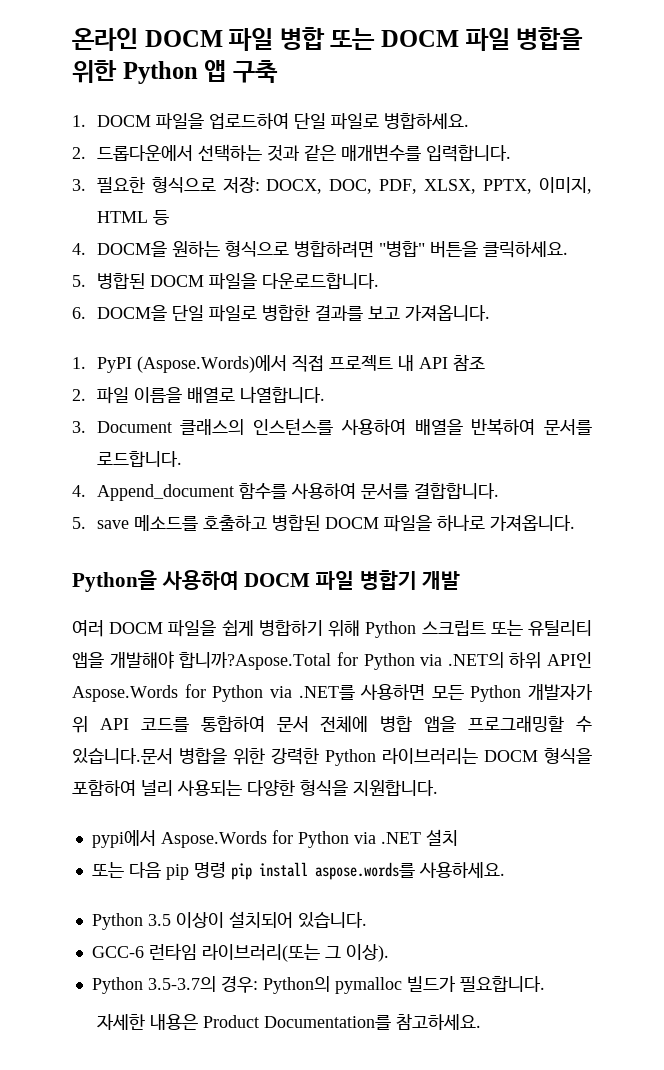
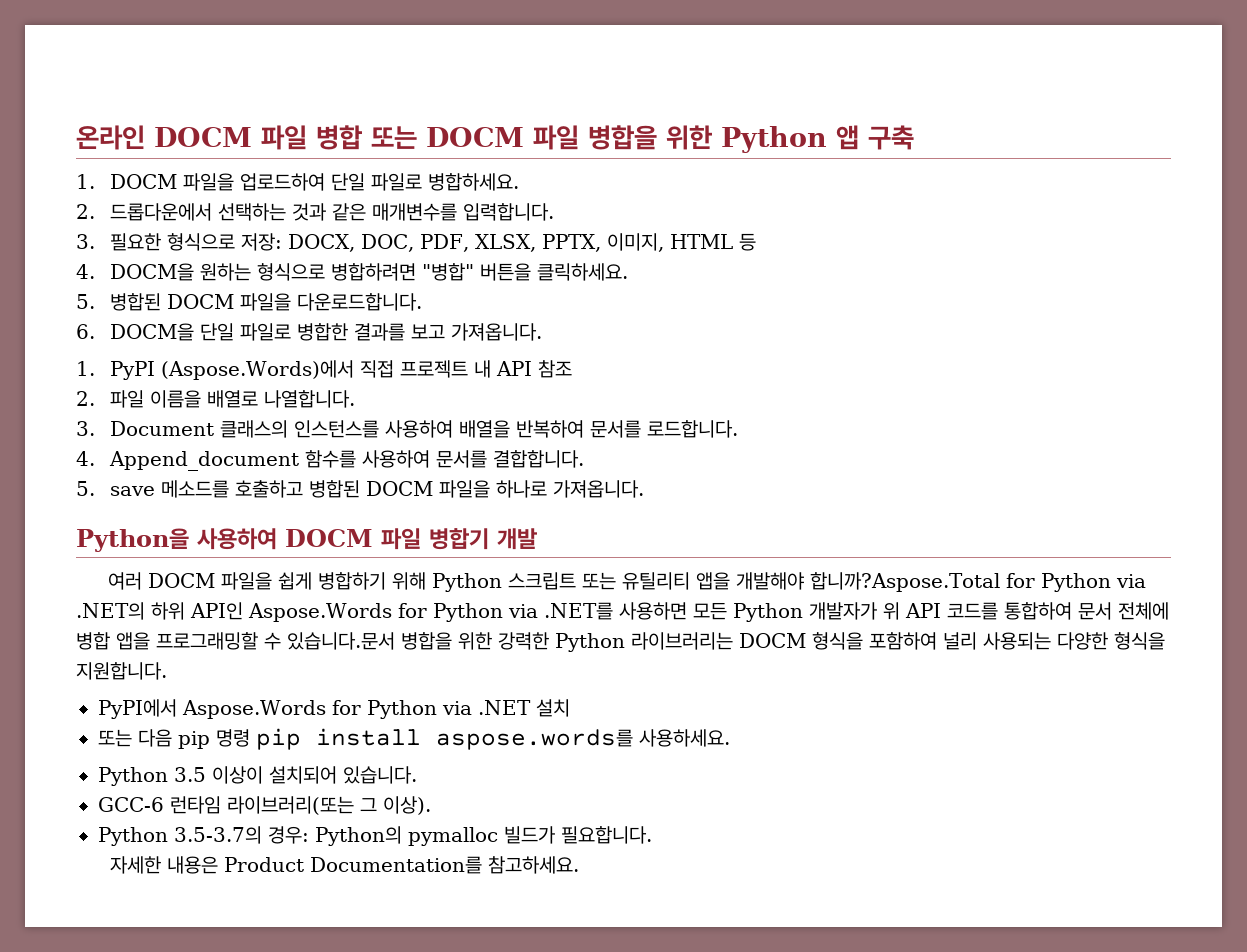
[91,830,156,848] pypi에서 -> [98,699,177,719] PyPI에서

